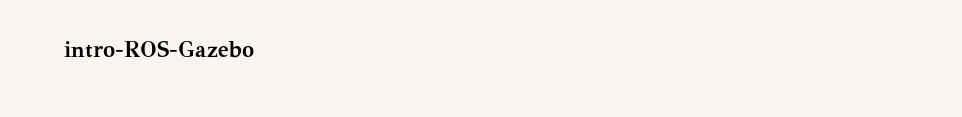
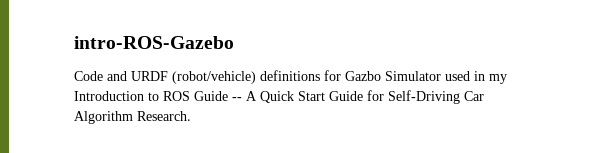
(254, 49) none -> [74,70,507,84] [74,90,484,104] [74,111,191,124] // Code and URDF (robot/vehicle) definitions for Gazbo Simulator used in my Introduction to ROS Guide -- A Quick Start Guide for Self-Driving Car Algorithm Research.

